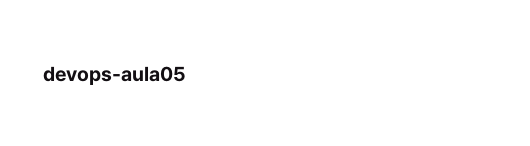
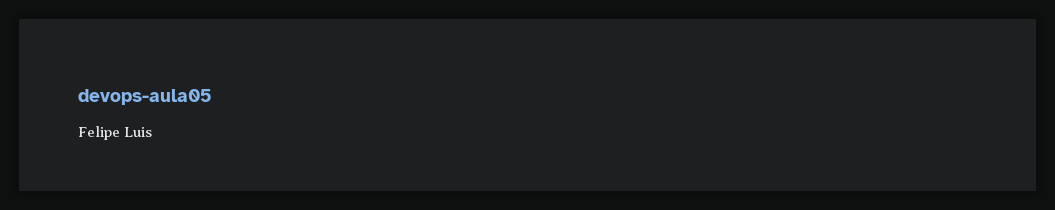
(186, 75) none -> [78,126,153,140] // Felipe Luis

